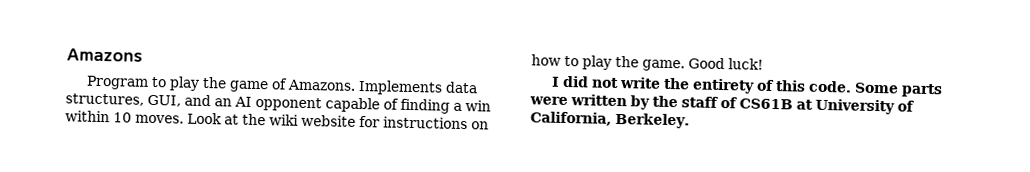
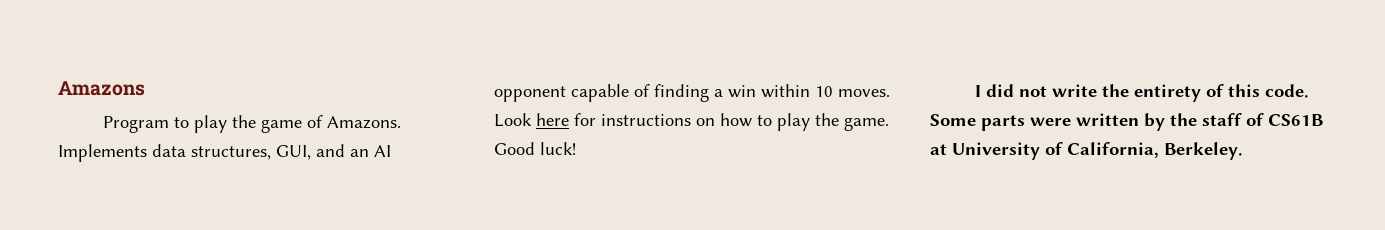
[224,113,356,127] at the wiki website -> [536,113,569,126] here

